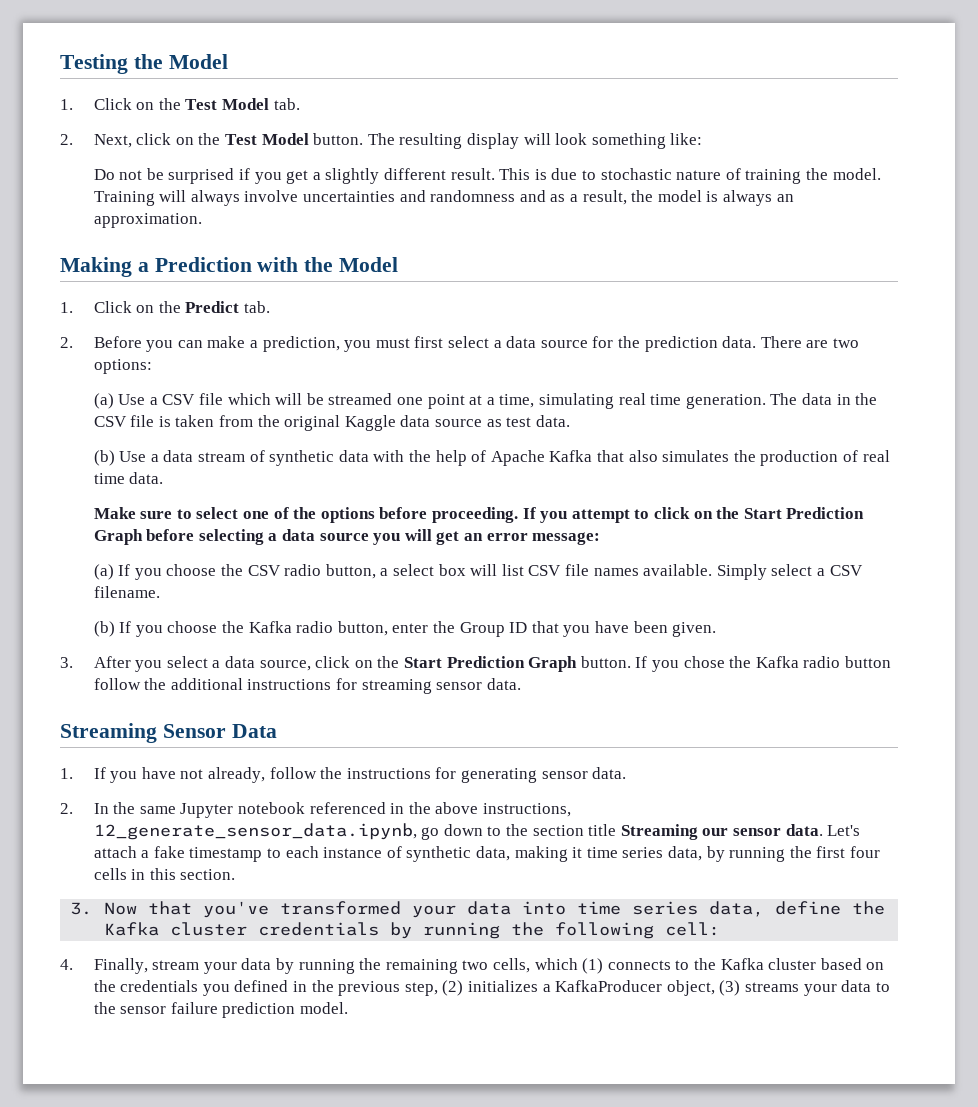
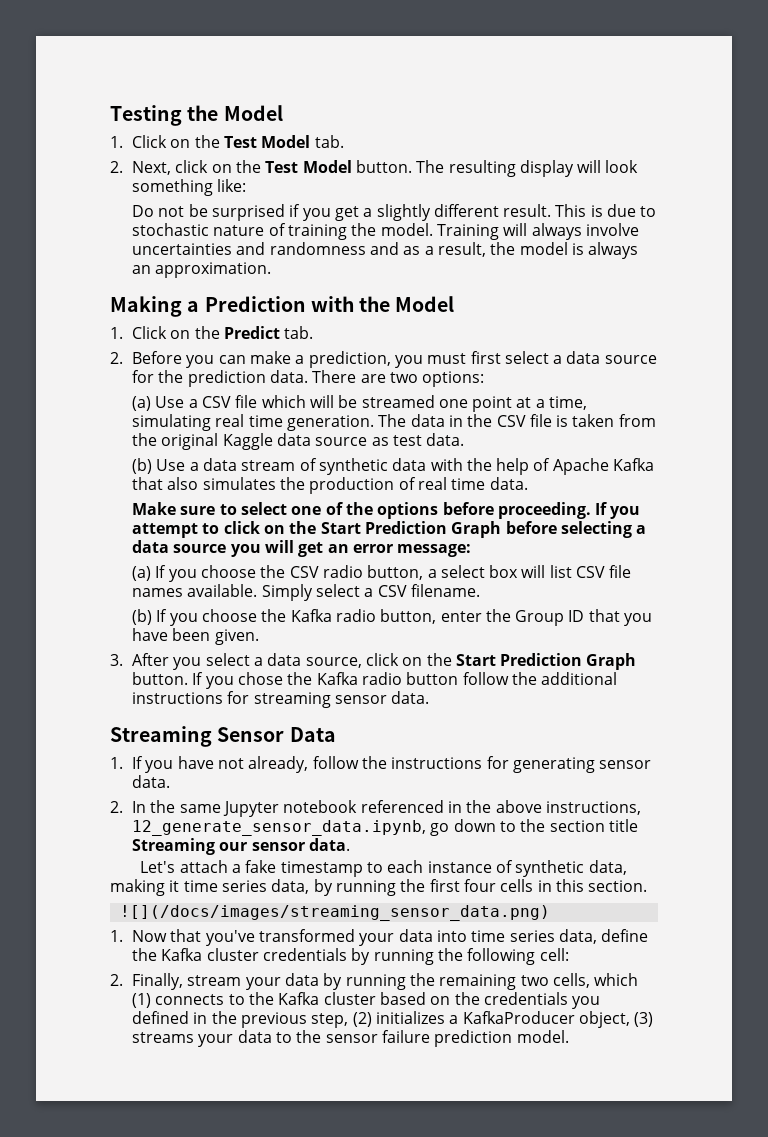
(823, 830) none -> (350, 844) //
[70,902,93,915] 3. -> [119,905,550,921] [110,930,123,942] ![](/docs/images/streaming_sensor_data.png) // 1.
[60,959,73,970] 4. -> [110,974,123,986] 2.

